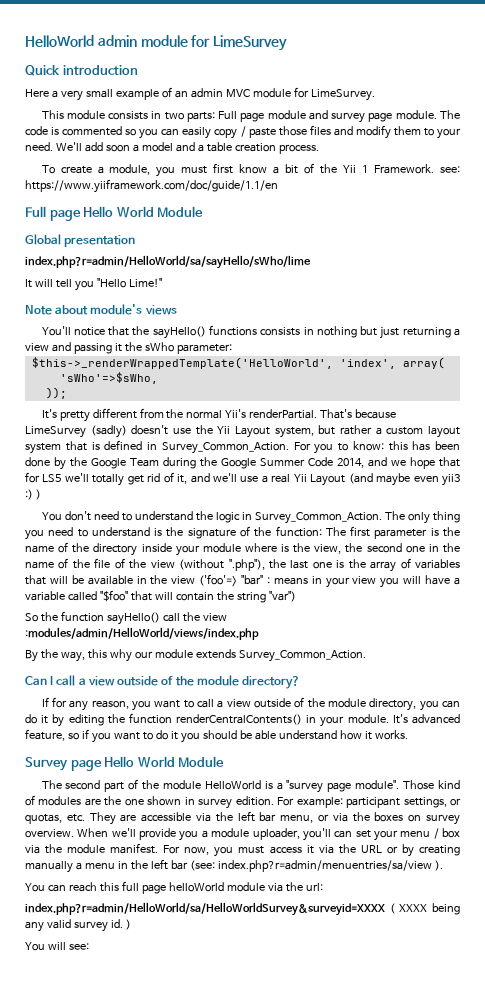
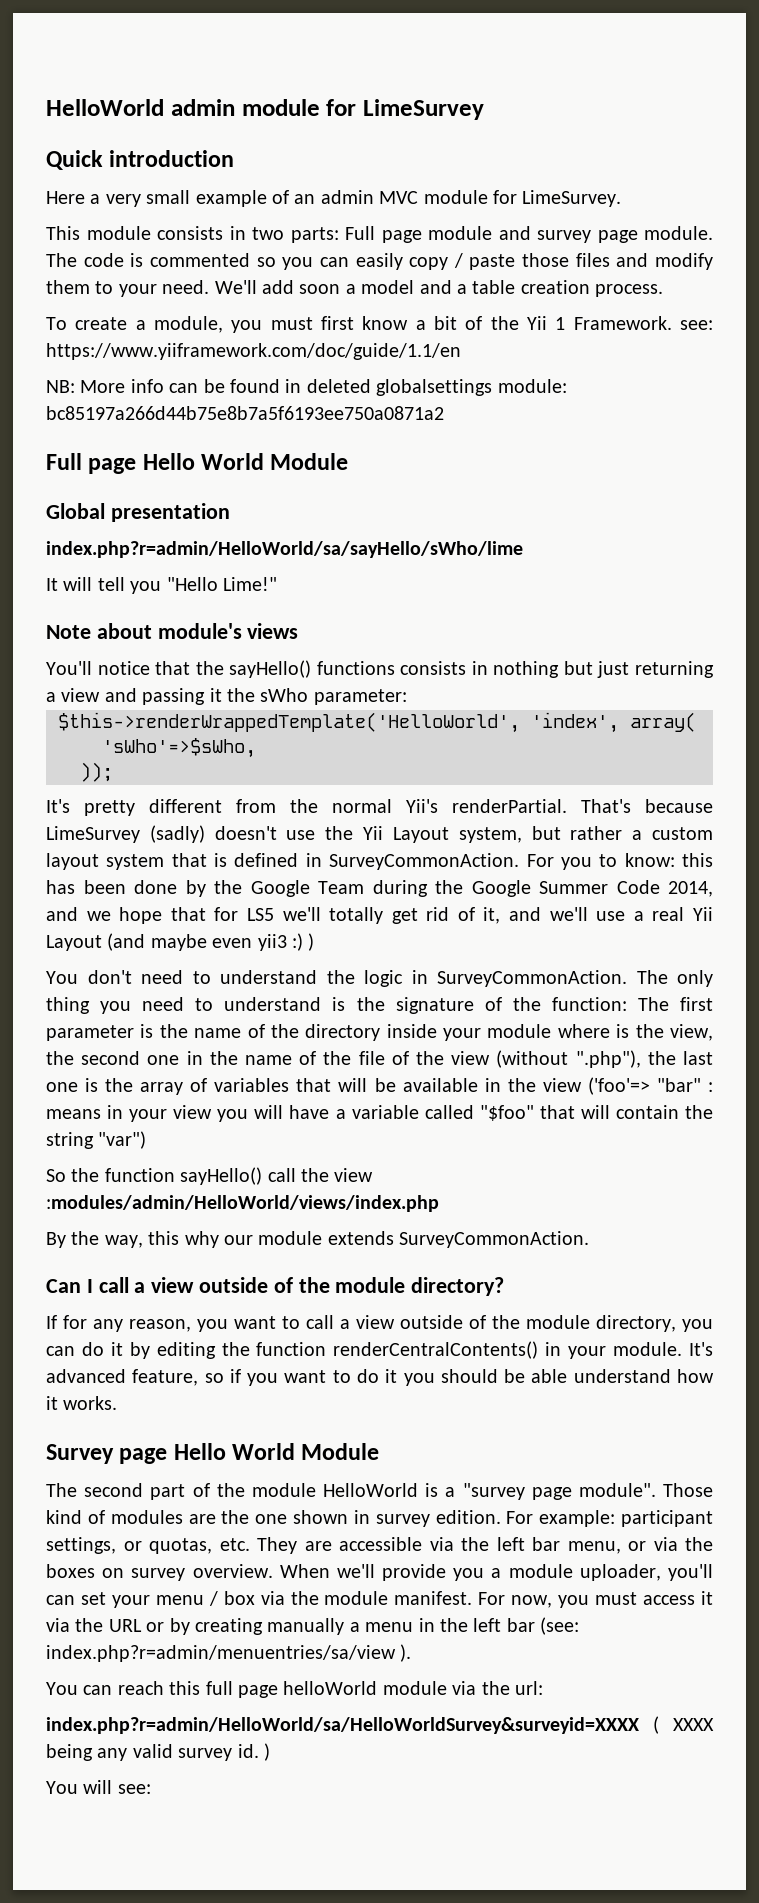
(278, 186) none -> [46,379,567,396] [46,406,444,420] // NB: More info can be found in deleted globalsettings module: bc85197a266d44b75e8b7a5f6193ee750a0871a2
[31,357,333,369] $this->_renderWrappedTemplate('HelloWorld', -> [58,712,520,733] $this->renderWrappedTemplate('HelloWorld',
[161,442,289,454] Survey_Common_Action. -> [329,853,520,870] SurveyCommonAction.
[254,512,382,524] Survey_Common_Action. -> [437,970,627,987] SurveyCommonAction.
[238,650,366,662] Survey_Common_Action. -> [399,1231,590,1248] SurveyCommonAction.

